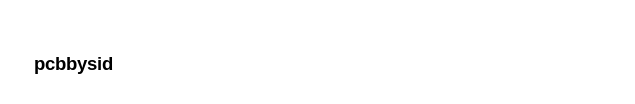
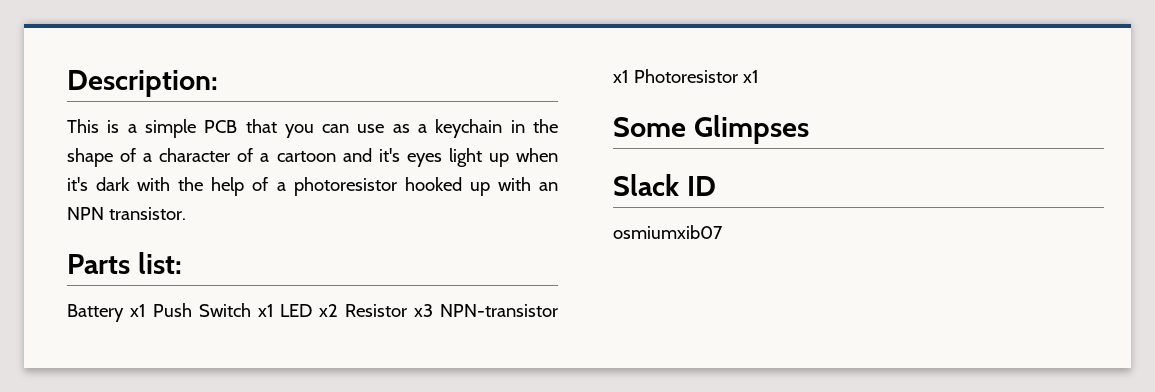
[34,57,113,74] pcbbysid -> [67,70,218,97] [67,119,559,138] [67,148,558,167] [67,177,558,196] [67,207,186,220] [67,252,182,274] [67,303,558,322] [613,69,759,83] [613,115,809,144] [613,174,716,196] [613,225,723,239] Description: // This is a simple PCB that you can use as a keychain in the shape of a character of a cartoon and it's eyes light up when it's dark with the help of a photoresistor hooked up with an NPN transistor. // Parts list: // Battery x1 Push Switch x1 LED x2 Resistor x3 NPN-transistor x1 Photoresistor x1 // Some Glimpses // Slack ID // osmiumxib07

